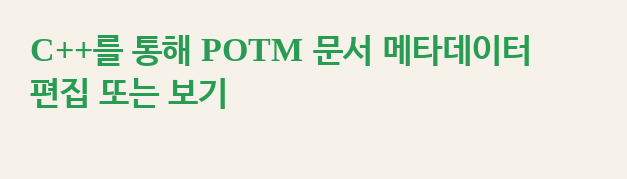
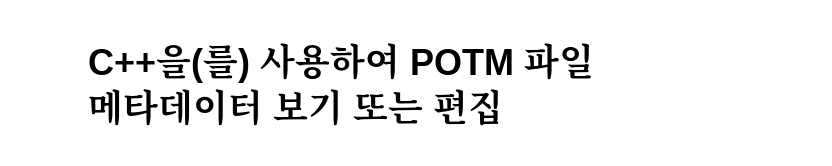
[30,35,532,66] [30,78,229,109] C++를 통해 POTM 문서 메타데이터 편집 또는 보기 -> [88,43,594,83] [88,89,503,126] C++을(를) 사용하여 POTM 파일 메타데이터 보기 또는 편집

